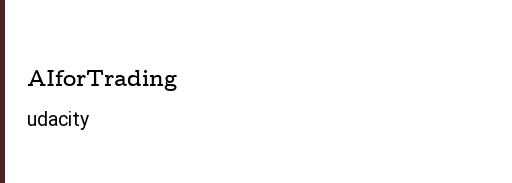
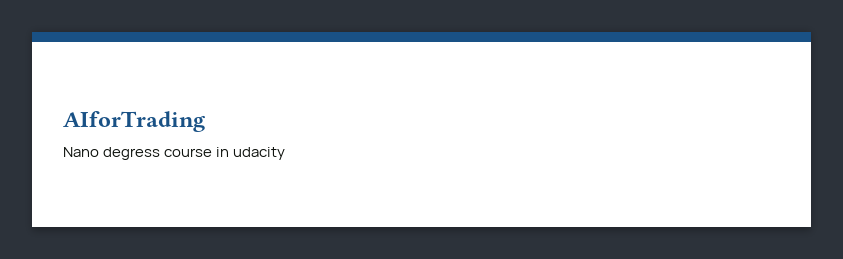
(177, 80) none -> [63,147,230,160] Nano degress course in

